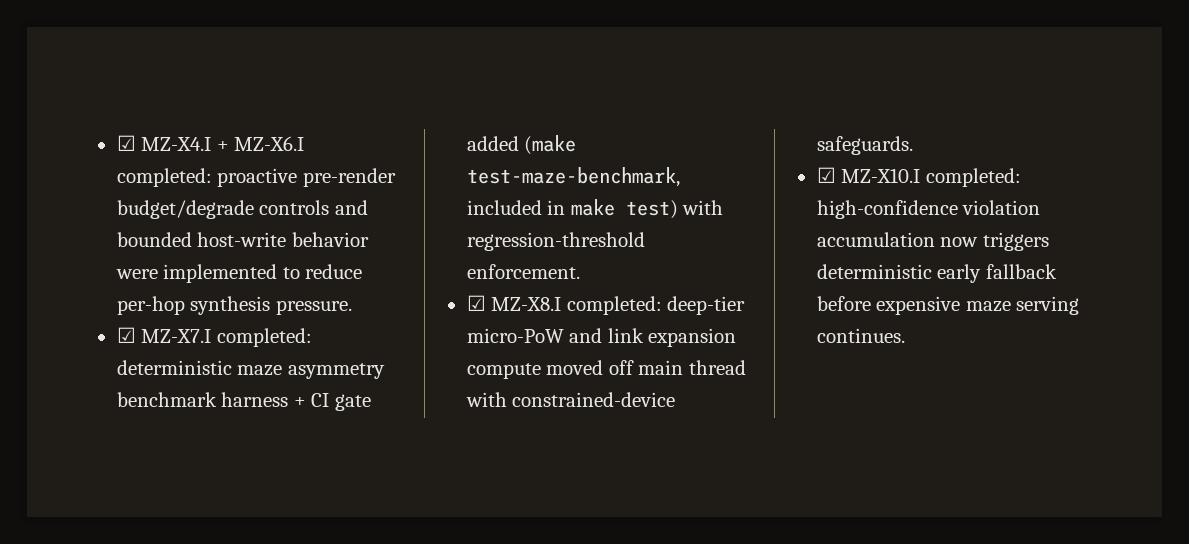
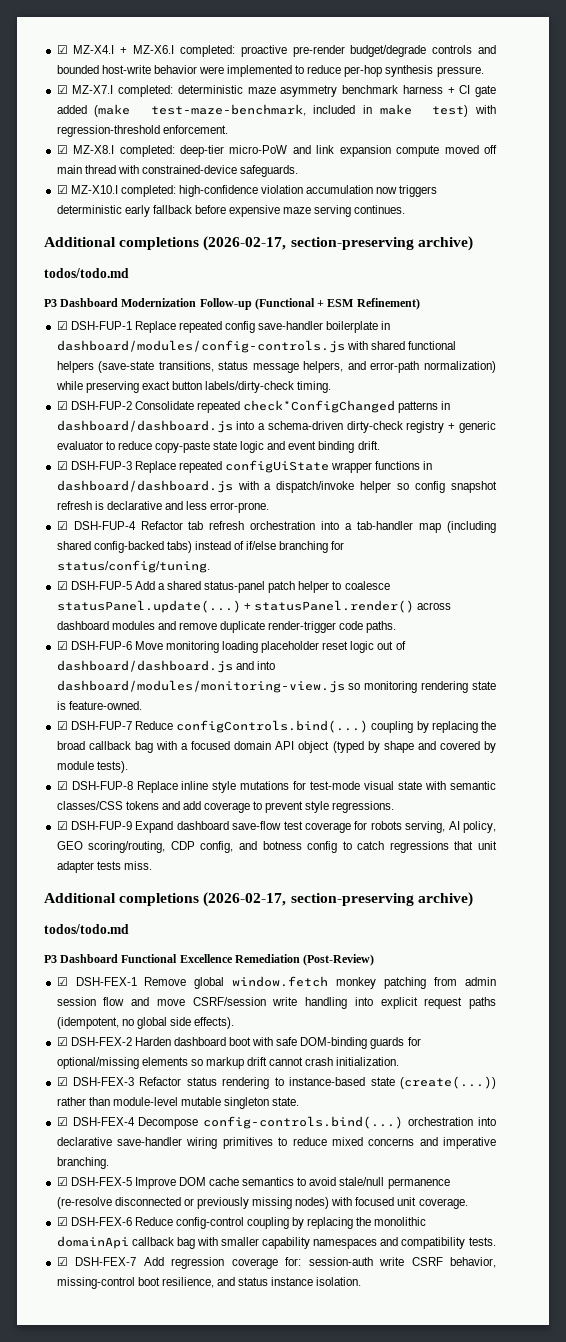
(905, 335) none -> [44,236,473,251] [44,268,129,278] [44,298,420,310] [56,321,391,333] [56,340,456,353] [56,361,496,373] [55,381,332,393] [56,400,451,413] [56,420,497,433] [56,441,380,453] [56,460,433,473] [56,480,497,493] [56,501,270,513] [56,521,497,533] [56,541,345,553] [56,560,210,573] [56,581,390,593] [56,600,451,613] [56,621,397,633] [56,641,406,653] [56,660,275,673] [56,680,496,693] [56,701,142,710] [56,720,496,733] [56,741,497,753] [56,761,128,773] [56,781,496,793] [56,801,395,813] [56,821,496,833] [56,841,497,853] [56,861,152,873] [44,892,473,907] [44,924,129,934] [44,954,375,966] [56,976,496,989] [56,997,497,1009] [56,1017,235,1029] [56,1037,421,1049] [56,1057,400,1069] [56,1076,496,1089] [56,1097,300,1109] [56,1116,496,1129] [56,1137,496,1149] [56,1157,109,1169] [56,1177,450,1189] [56,1197,468,1209] [56,1217,427,1229] [56,1236,496,1249] [56,1257,496,1269] [56,1277,362,1289] // Additional completions (2026-02-17, section-preserving archive) // todos/todo.md // P3 Dashboard Modernization Follow-up (Functional + ESM Refinement) // ☑ DSH-FUP-1 Replace repeated config save-handler boilerplate in dashboard/modules/config-controls.js with shared functional helpers (save-state transitions, status message helpers, and error-path normalization) while preserving exact button labels/dirty-check timing. // ☑ DSH-FUP-2 Consolidate repeated check*ConfigChanged patterns in dashboard/dashboard.js into a schema-driven dirty-check registry + generic evaluator to reduce copy-paste state logic and event binding drift. // ☑ DSH-FUP-3 Replace repeated configUiState wrapper functions in dashboard/dashboard.js with a dispatch/invoke helper so config snapshot refresh is declarative and less error-prone. // ☑ DSH-FUP-4 Refactor tab refresh orchestration into a tab-handler map (including shared config-backed tabs) instead of if/else branching for status/config/tuning. // ☑ DSH-FUP-5 Add a shared status-panel patch helper to coalesce statusPanel.update(...) + statusPanel.render() across dashboard modules and remove duplicate render-trigger code paths. // ☑ DSH-FUP-6 Move monitoring loading placeholder reset logic out of dashboard/dashboard.js and into dashboard/modules/monitoring-view.js so monitoring rendering state is feature-owned. // ☑ DSH-FUP-7 Reduce configControls.bind(...) coupling by replacing the broad callback bag with a focused domain API object (typed by shape and covered by module tests). // ☑ DSH-FUP-8 Replace inline style mutations for test-mode visual state with semantic classes/CSS tokens and add coverage to prevent style regressions. // ☑ DSH-FUP-9 Expand dashboard save-flow test coverage for robots serving, AI policy, GEO scoring/routing, CDP config, and botness config to catch regressions that unit adapter tests miss. // Additional completions (2026-02-17, section-preserving archive) // todos/todo.md // P3 Dashboard Functional Excellence Remediation (Post-Review) // ☑ DSH-FEX-1 Remove global window.fetch monkey patching from admin session flow and move CSRF/session write handling into explicit request paths (idempotent, no global side effects). // ☑ DSH-FEX-2 Harden dashboard boot with safe DOM-binding guards for optional/missing elements so markup drift cannot crash initialization. // ☑ DSH-FEX-3 Refactor status rendering to instance-based state (create(...)) rather than module-level mutable singleton state. // ☑ DSH-FEX-4 Decompose config-controls.bind(...) orchestration into declarative save-handler wiring primitives to reduce mixed concerns and imperative branching. // ☑ DSH-FEX-5 Improve DOM cache semantics to avoid stale/null permanence (re-resolve disconnected or previously missing nodes) with focused unit coverage. // ☑ DSH-FEX-6 Reduce config-control coupling by replacing the monolithic domainApi callback bag with smaller capability namespaces and compatibility tests. // ☑ DSH-FEX-7 Add regression coverage for: session-auth write CSRF behavior, missing-control boot resilience, and status instance isolation.

